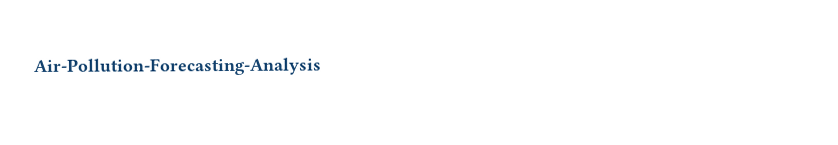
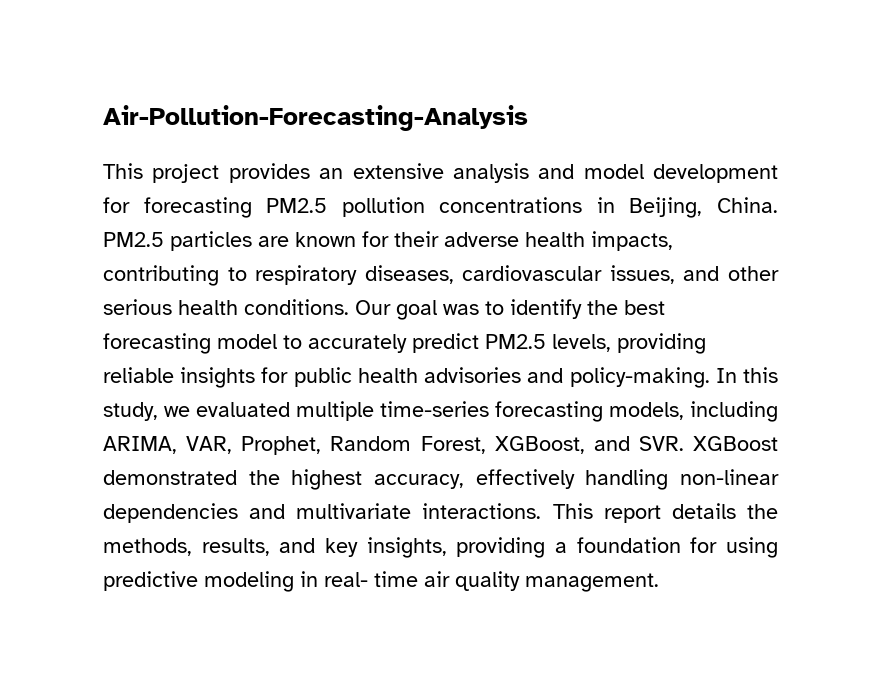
(322, 67) none -> [103,163,778,183] [103,197,778,218] [103,231,673,251] [103,265,779,286] [103,299,665,320] [103,333,706,354] [103,367,778,388] [103,401,778,422] [103,436,778,455] [103,469,779,490] [103,503,778,523] [103,537,778,558] [103,571,659,592] // This project provides an extensive analysis and model development for forecasting PM2.5 pollution concentrations in Beijing, China. PM2.5 particles are known for their adverse health impacts, contributing to respiratory diseases, cardiovascular issues, and other serious health conditions. Our goal was to identify the best forecasting model to accurately predict PM2.5 levels, providing reliable insights for public health advisories and policy-making. In this study, we evaluated multiple time-series forecasting models, including ARIMA, VAR, Prophet, Random Forest, XGBoost, and SVR. XGBoost demonstrated the highest accuracy, effectively handling non-linear dependencies and multivariate interactions. This report details the methods, results, and key insights, providing a foundation for using predictive modeling in real- time air quality management.

